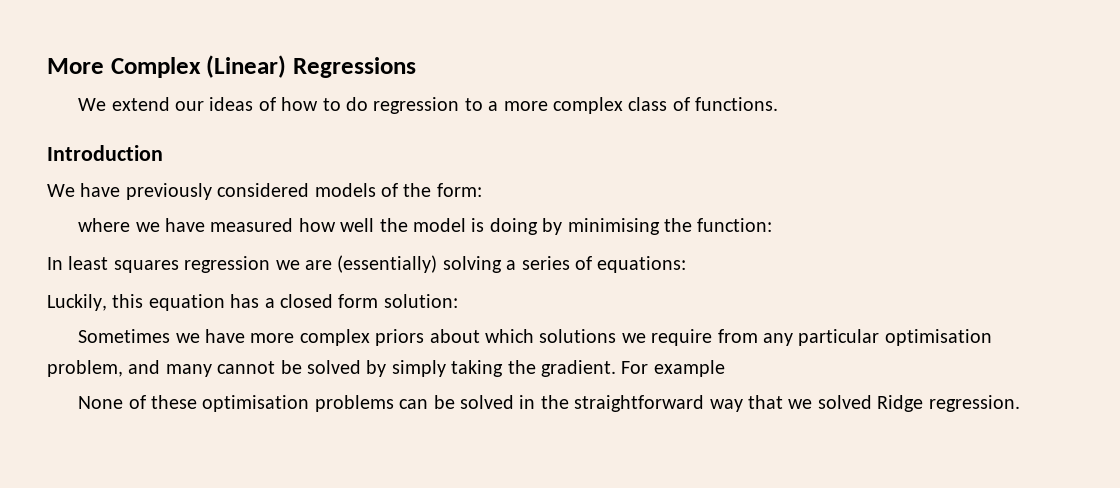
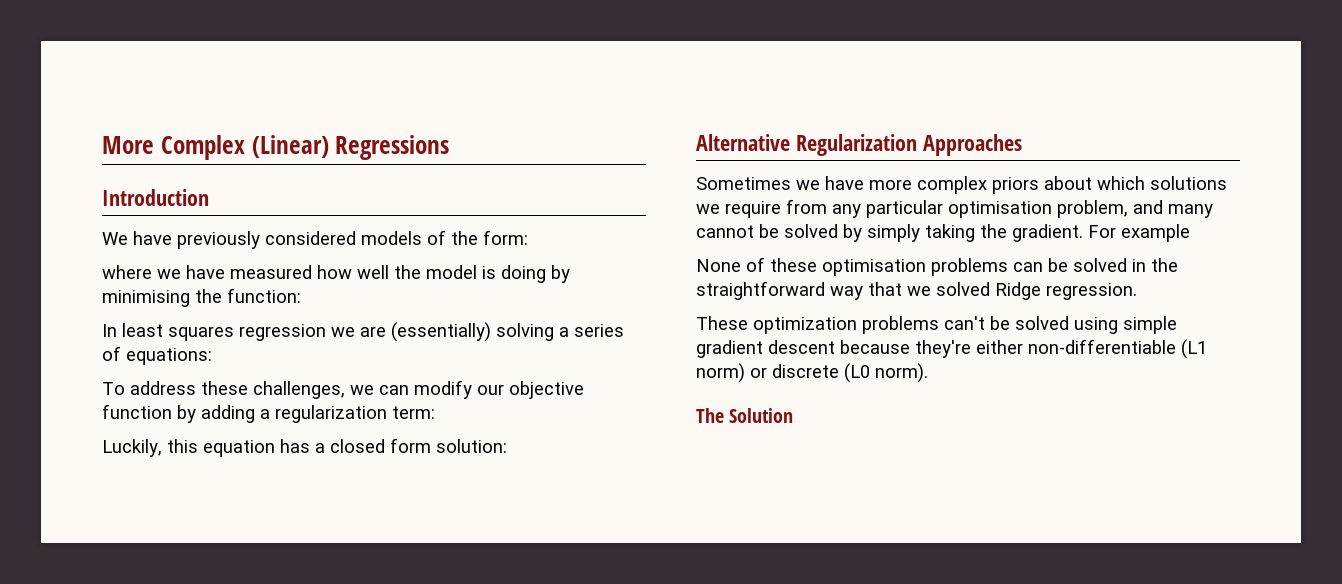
[78,97,779,114] // We extend our ideas of how to do regression to a more complex class of functions. -> (450, 147) none
(687, 264) none -> [102,380,584,399] [102,404,435,423] // To address these challenges, we can modify our objective function by adding a regularization term:
(458, 301) none -> [696,134,1022,156] // Alternative Regularization Approaches
(1020, 403) none -> [696,316,1177,334] [696,339,1207,359] [696,363,928,383] [696,408,794,423] // These optimization problems can't be solved using simple gradient descent because they're either non-differentiable (L1 norm) or discrete (L0 norm). // The Solution

